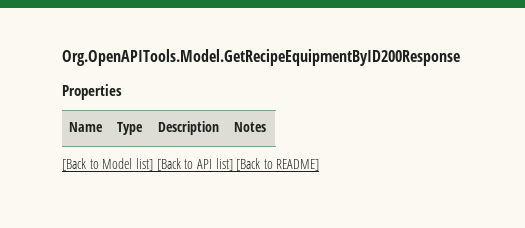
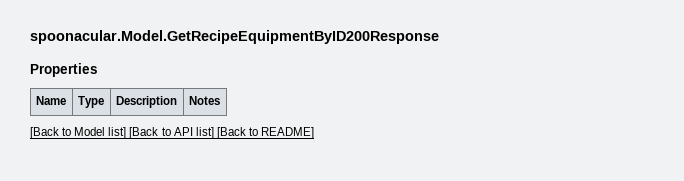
[62,49,460,66] Org.OpenAPITools.Model.GetRecipeEquipmentByID200Response -> [30,30,439,44] spoonacular.Model.GetRecipeEquipmentByID200Response

